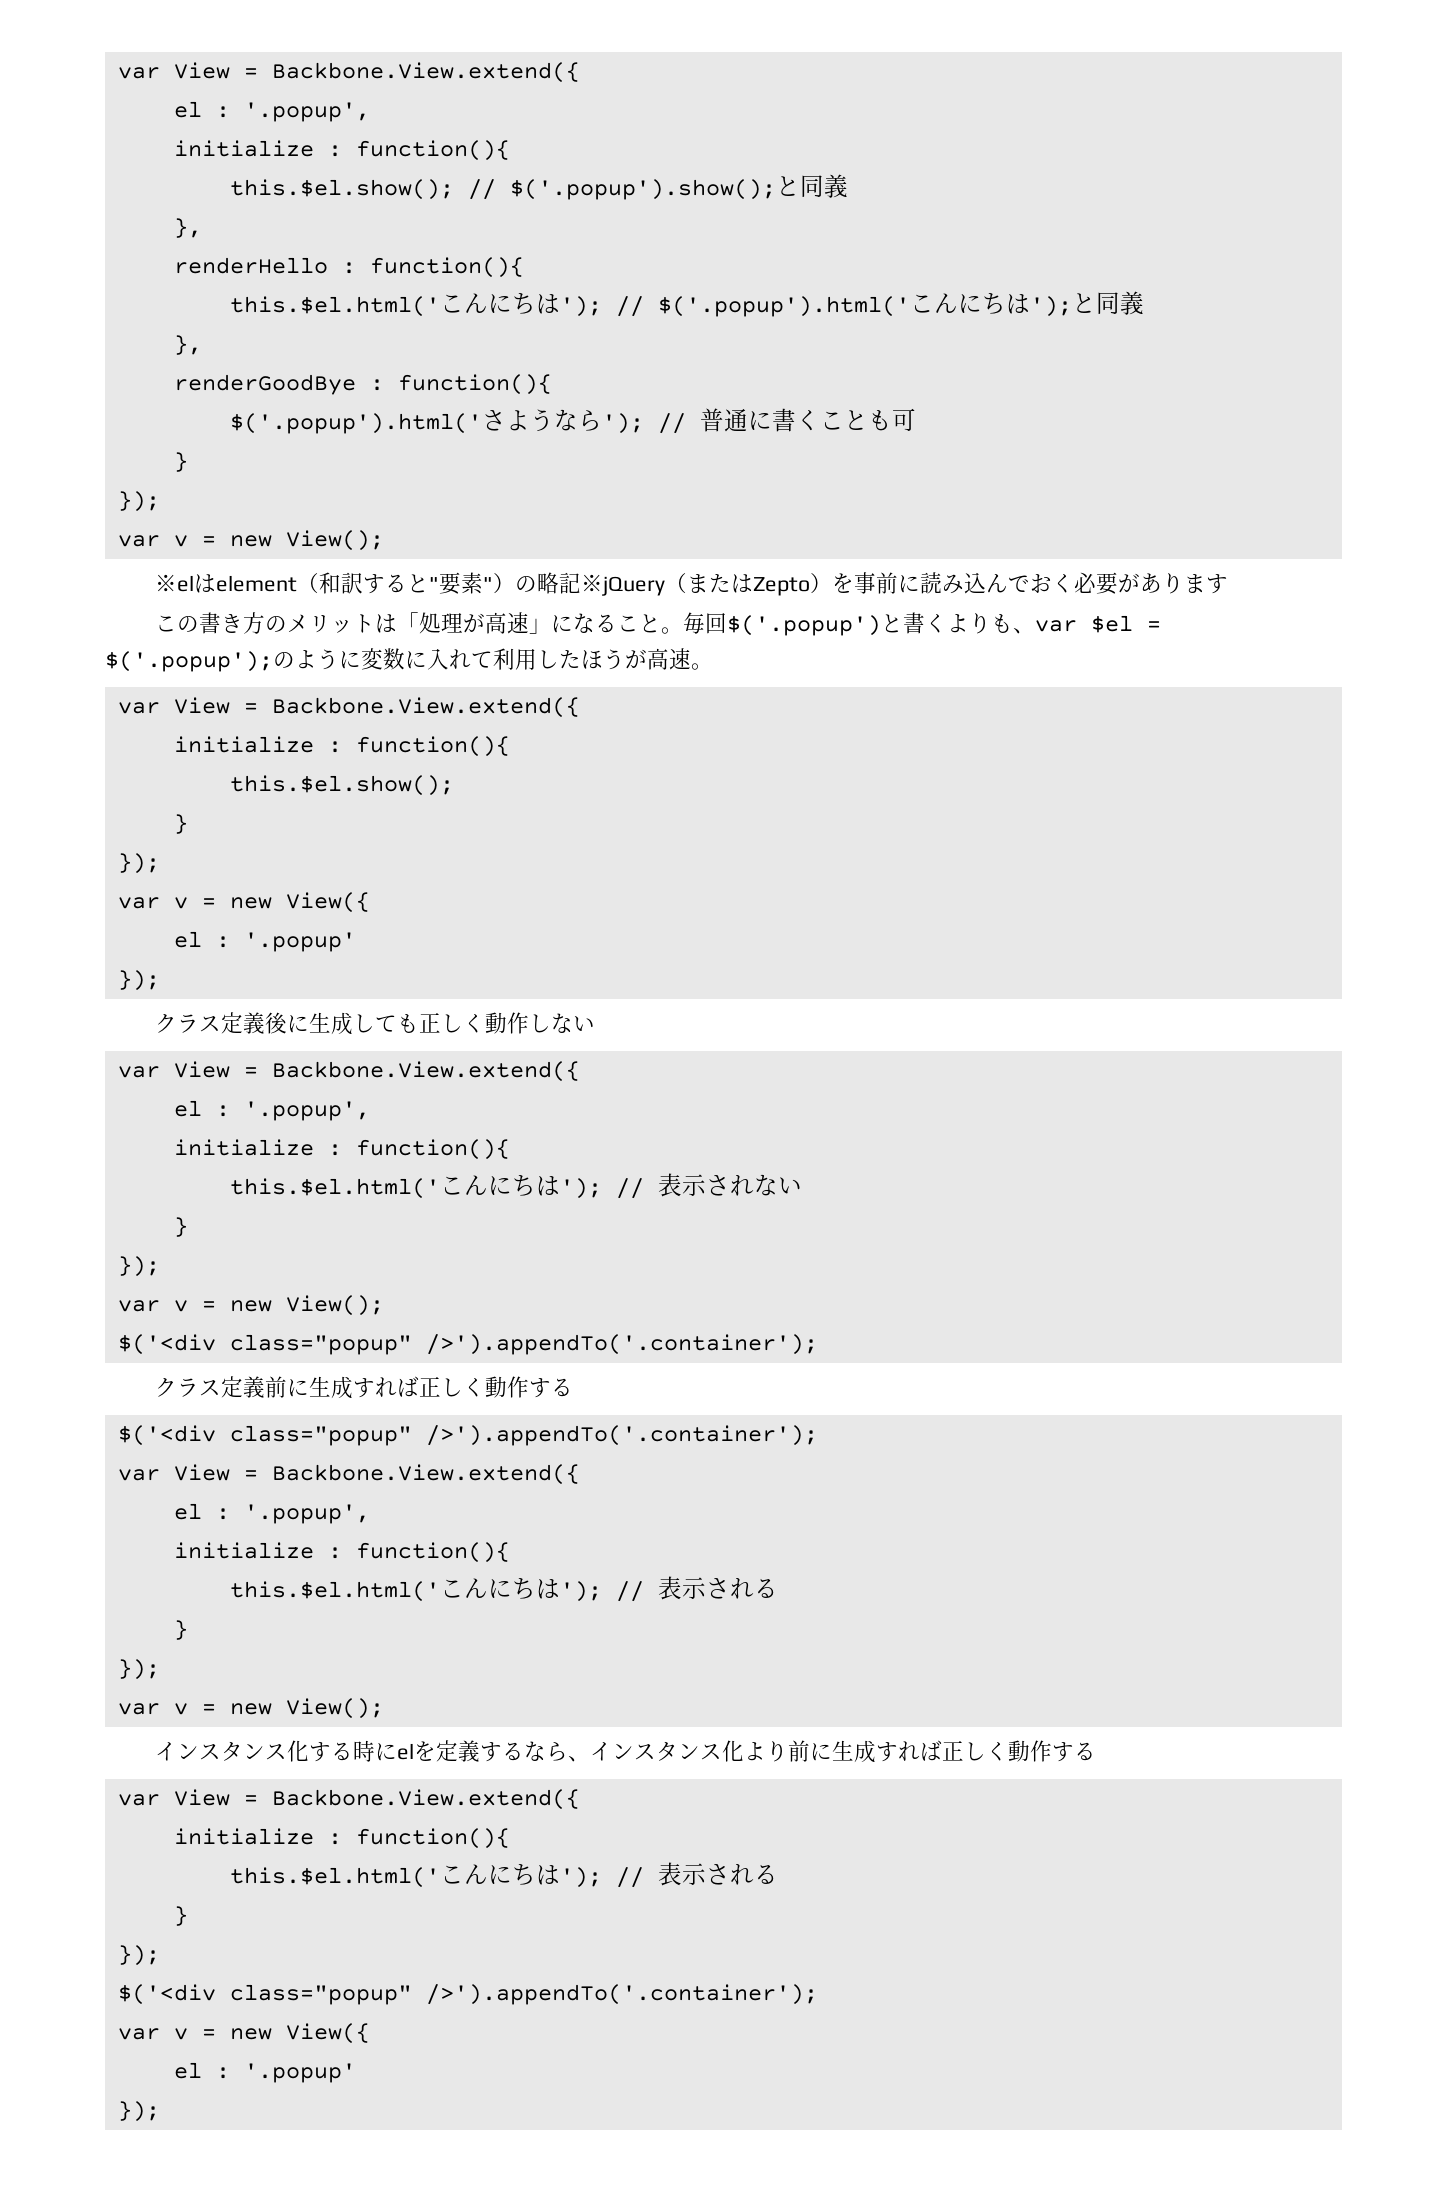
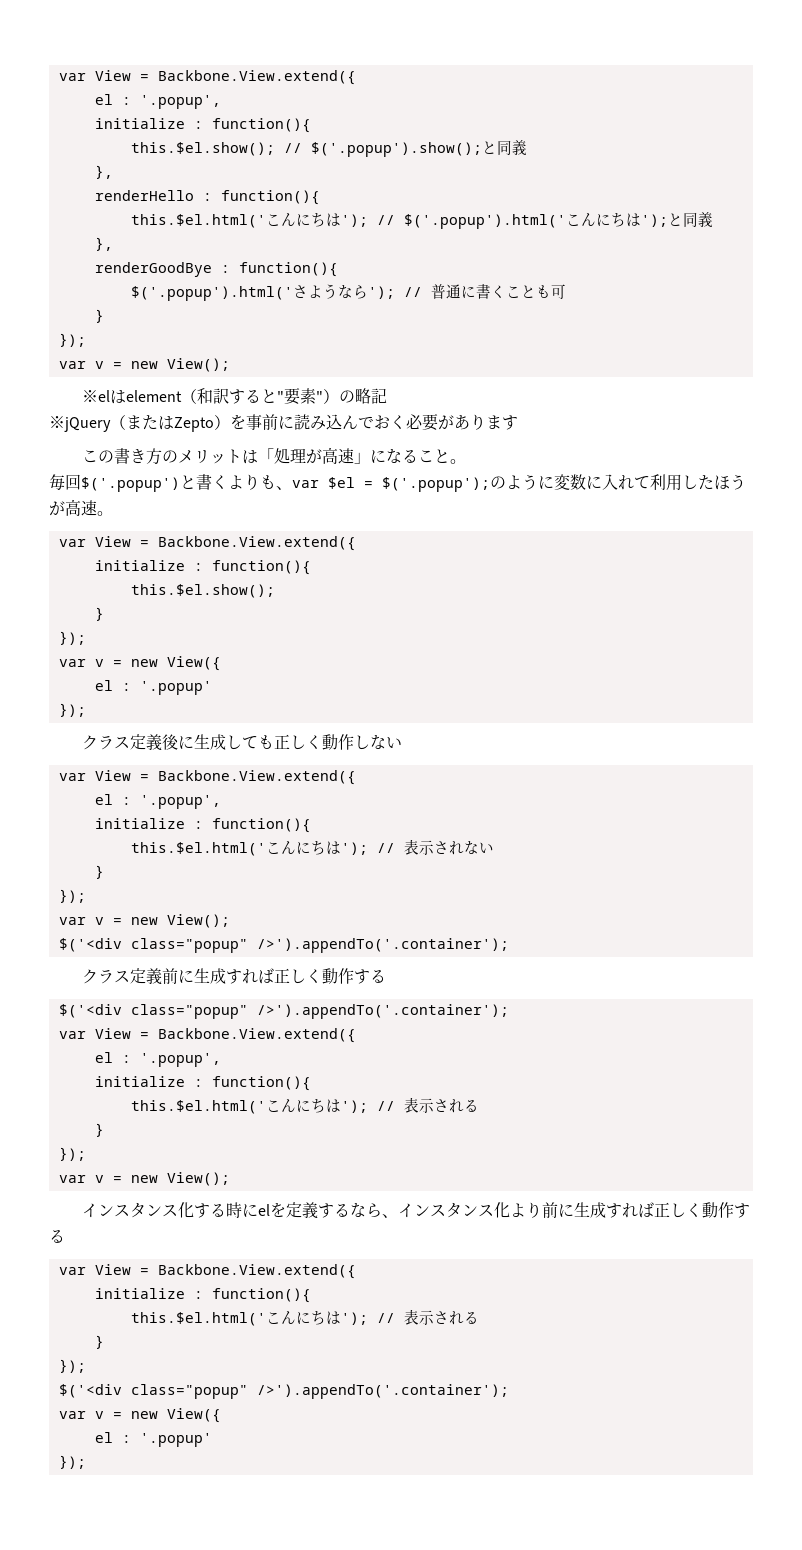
(581, 583) none -> (387, 396) //
(683, 630) none -> (466, 461) //

